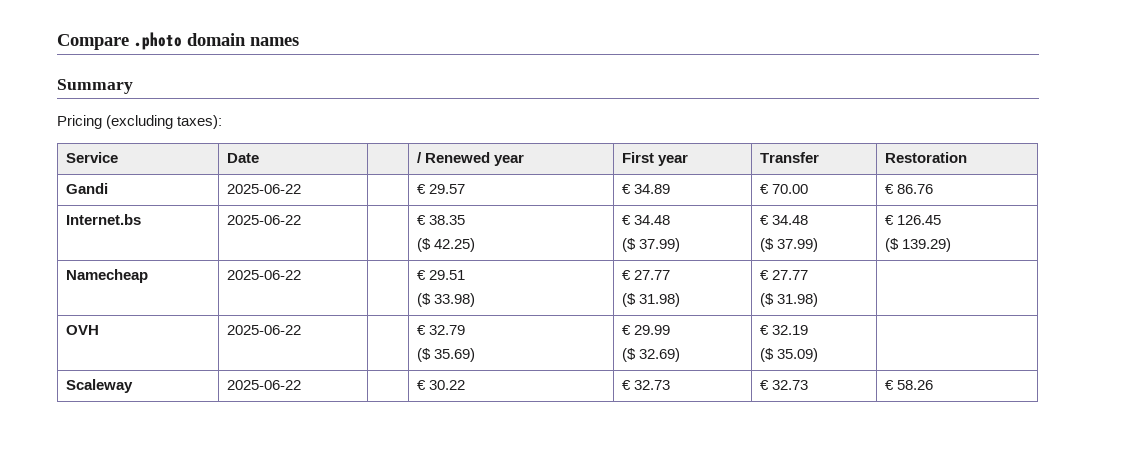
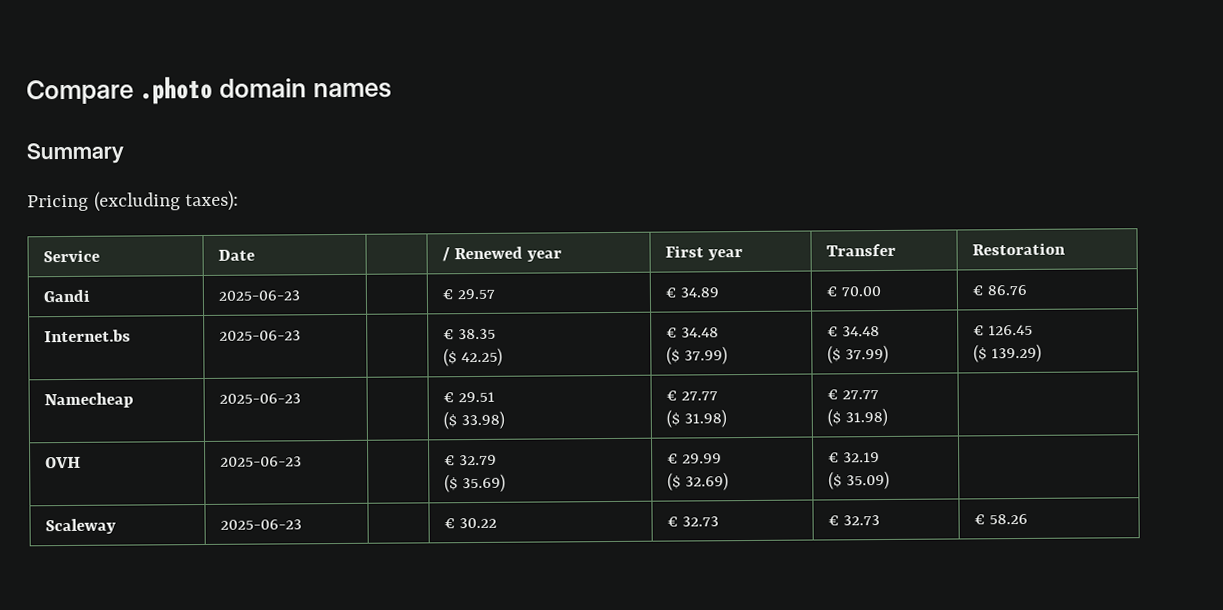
[227,184,302,194] 2025-06-22 -> [218,290,301,301] 2025-06-23
[227,215,302,225] 2025-06-22 -> [219,330,302,341] 2025-06-23
[227,270,302,280] 2025-06-22 -> [219,393,302,404] 2025-06-23
[227,325,302,335] 2025-06-22 -> [220,456,303,467] 2025-06-23
[227,380,302,390] 2025-06-22 -> [220,519,303,530] 2025-06-23

